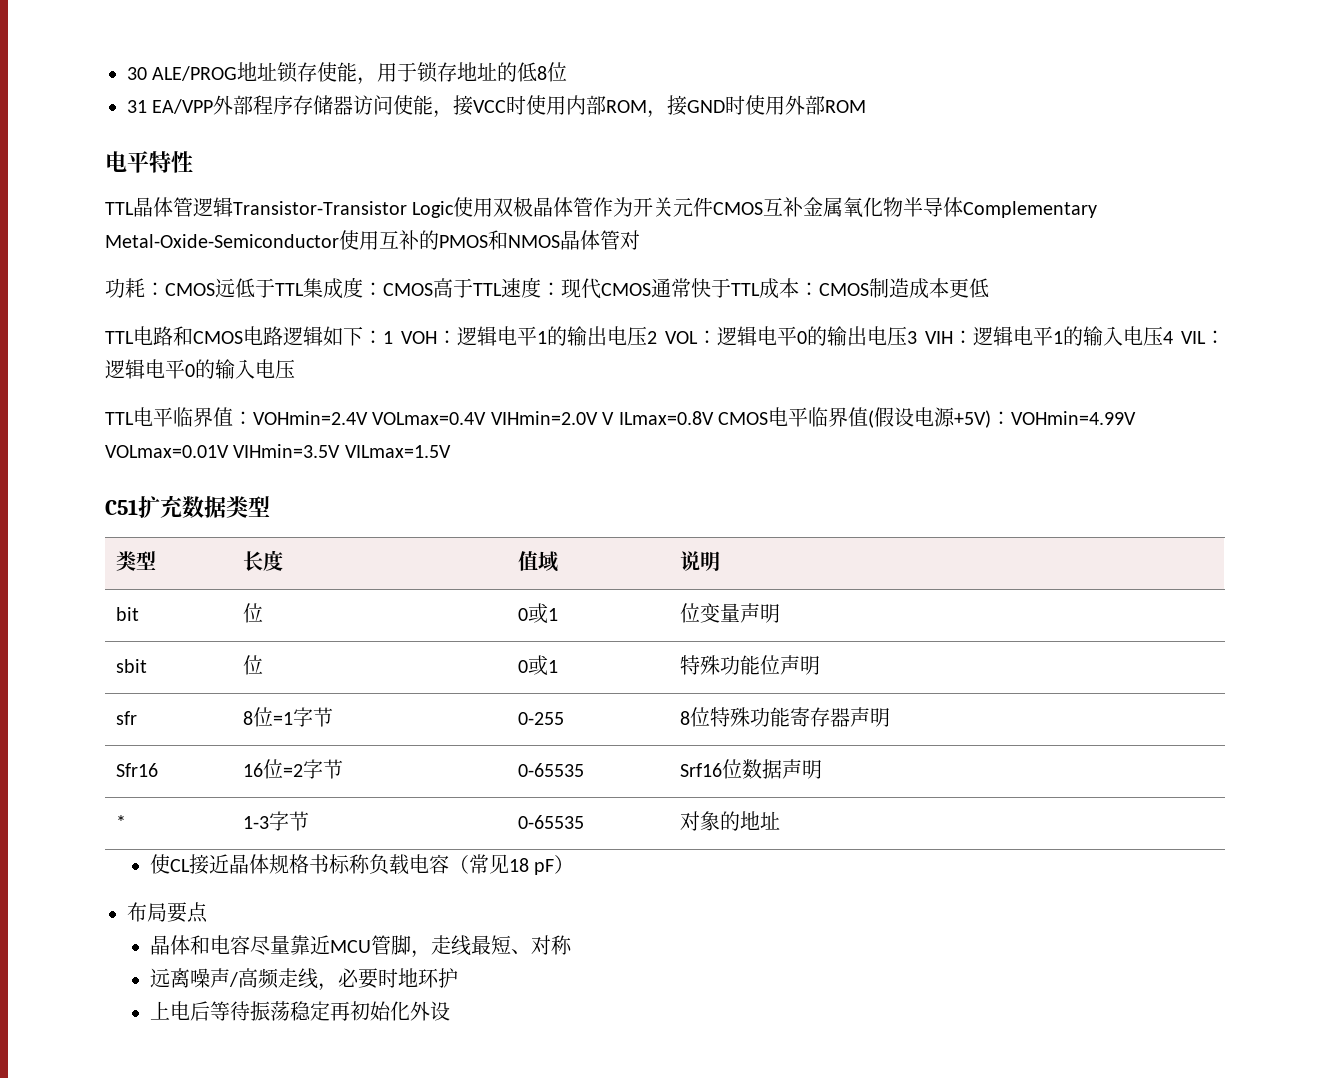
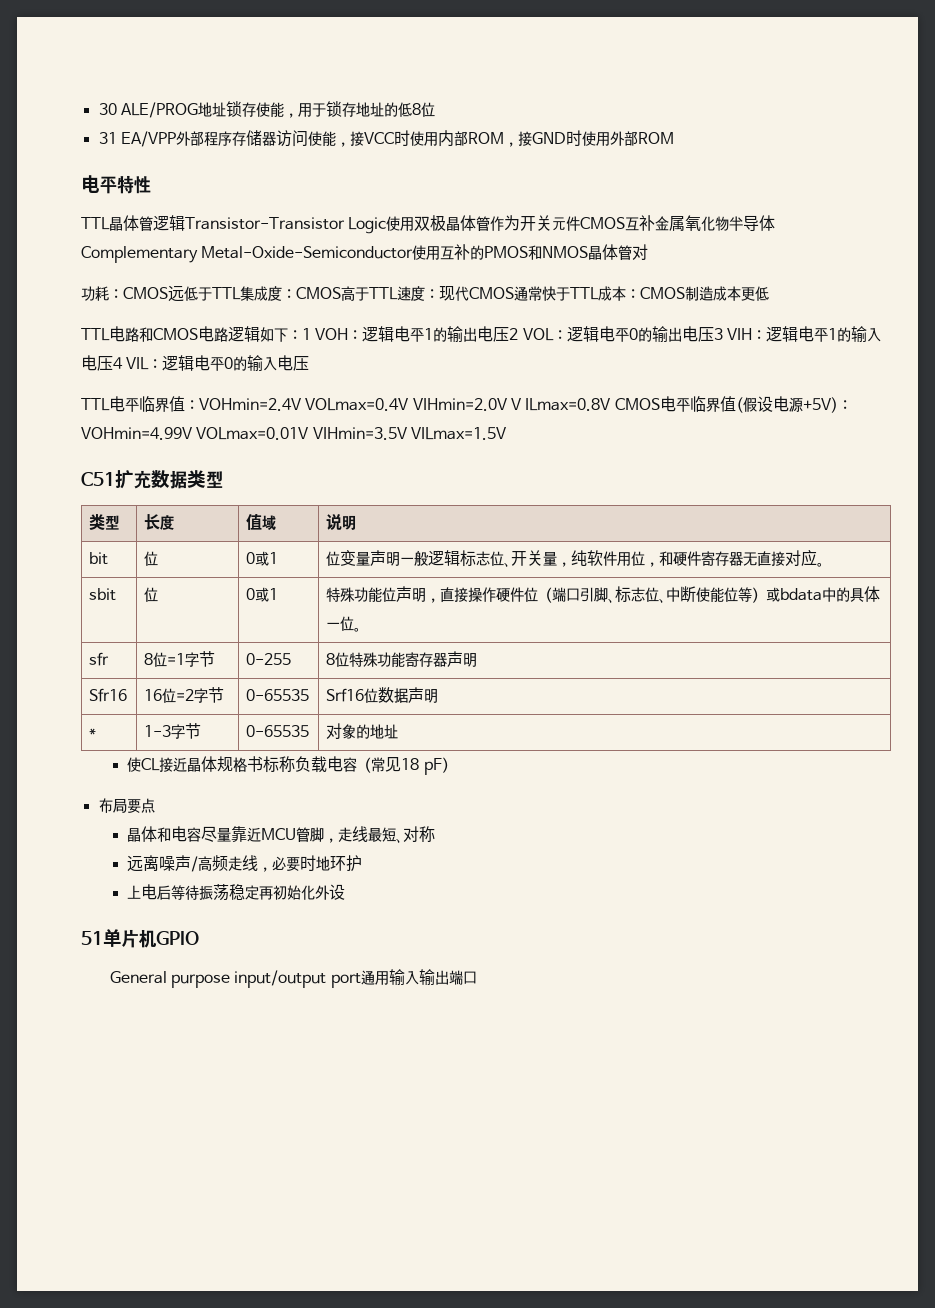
(780, 613) none -> [400,549,825,567] 一般逻辑标志位、开关量，纯软件用位，和硬件寄存器无直接对应。
(820, 665) none -> [426,586,881,603] [326,616,362,632] ，直接操作硬件位（端口引脚、标志位、中断使能位等）或bdata中的具体一位。
(450, 1011) none -> [81,929,199,948] [109,969,477,988] // 51单片机GPIO // General purpose input/output port通用输入输出端口

